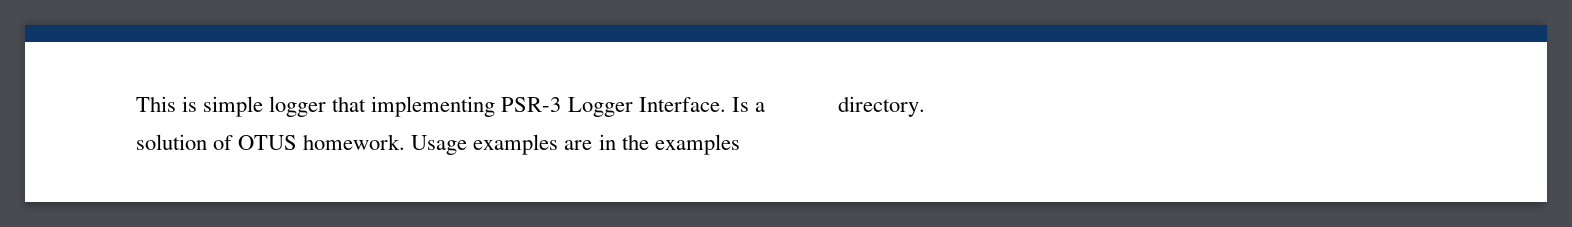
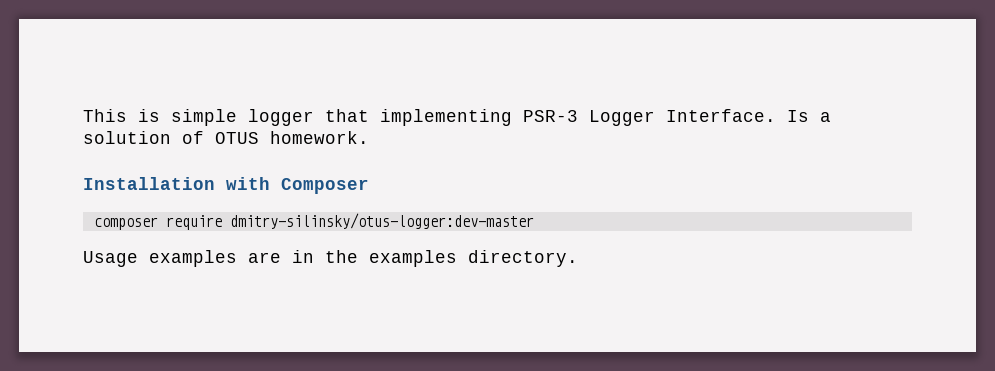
(406, 142) none -> [83,177,369,194] [93,213,534,230] // Installation with Composer // composer require dmitry-silinsky/otus-logger:dev-master //

